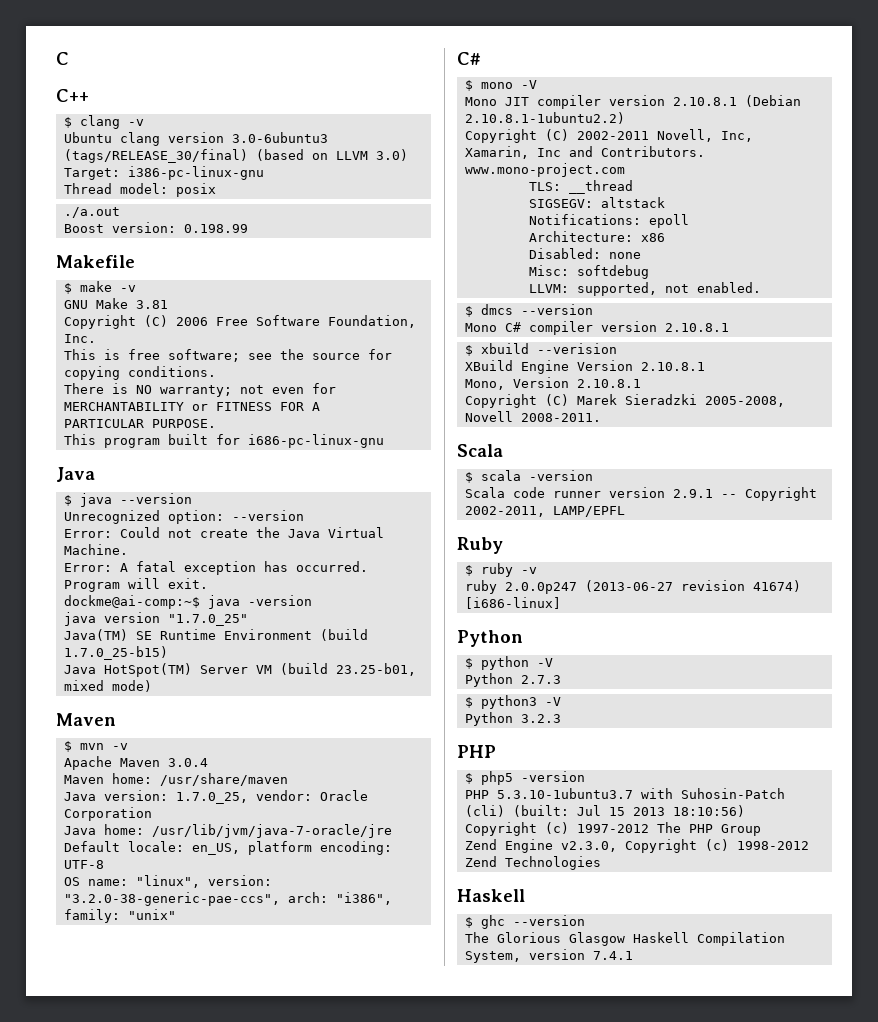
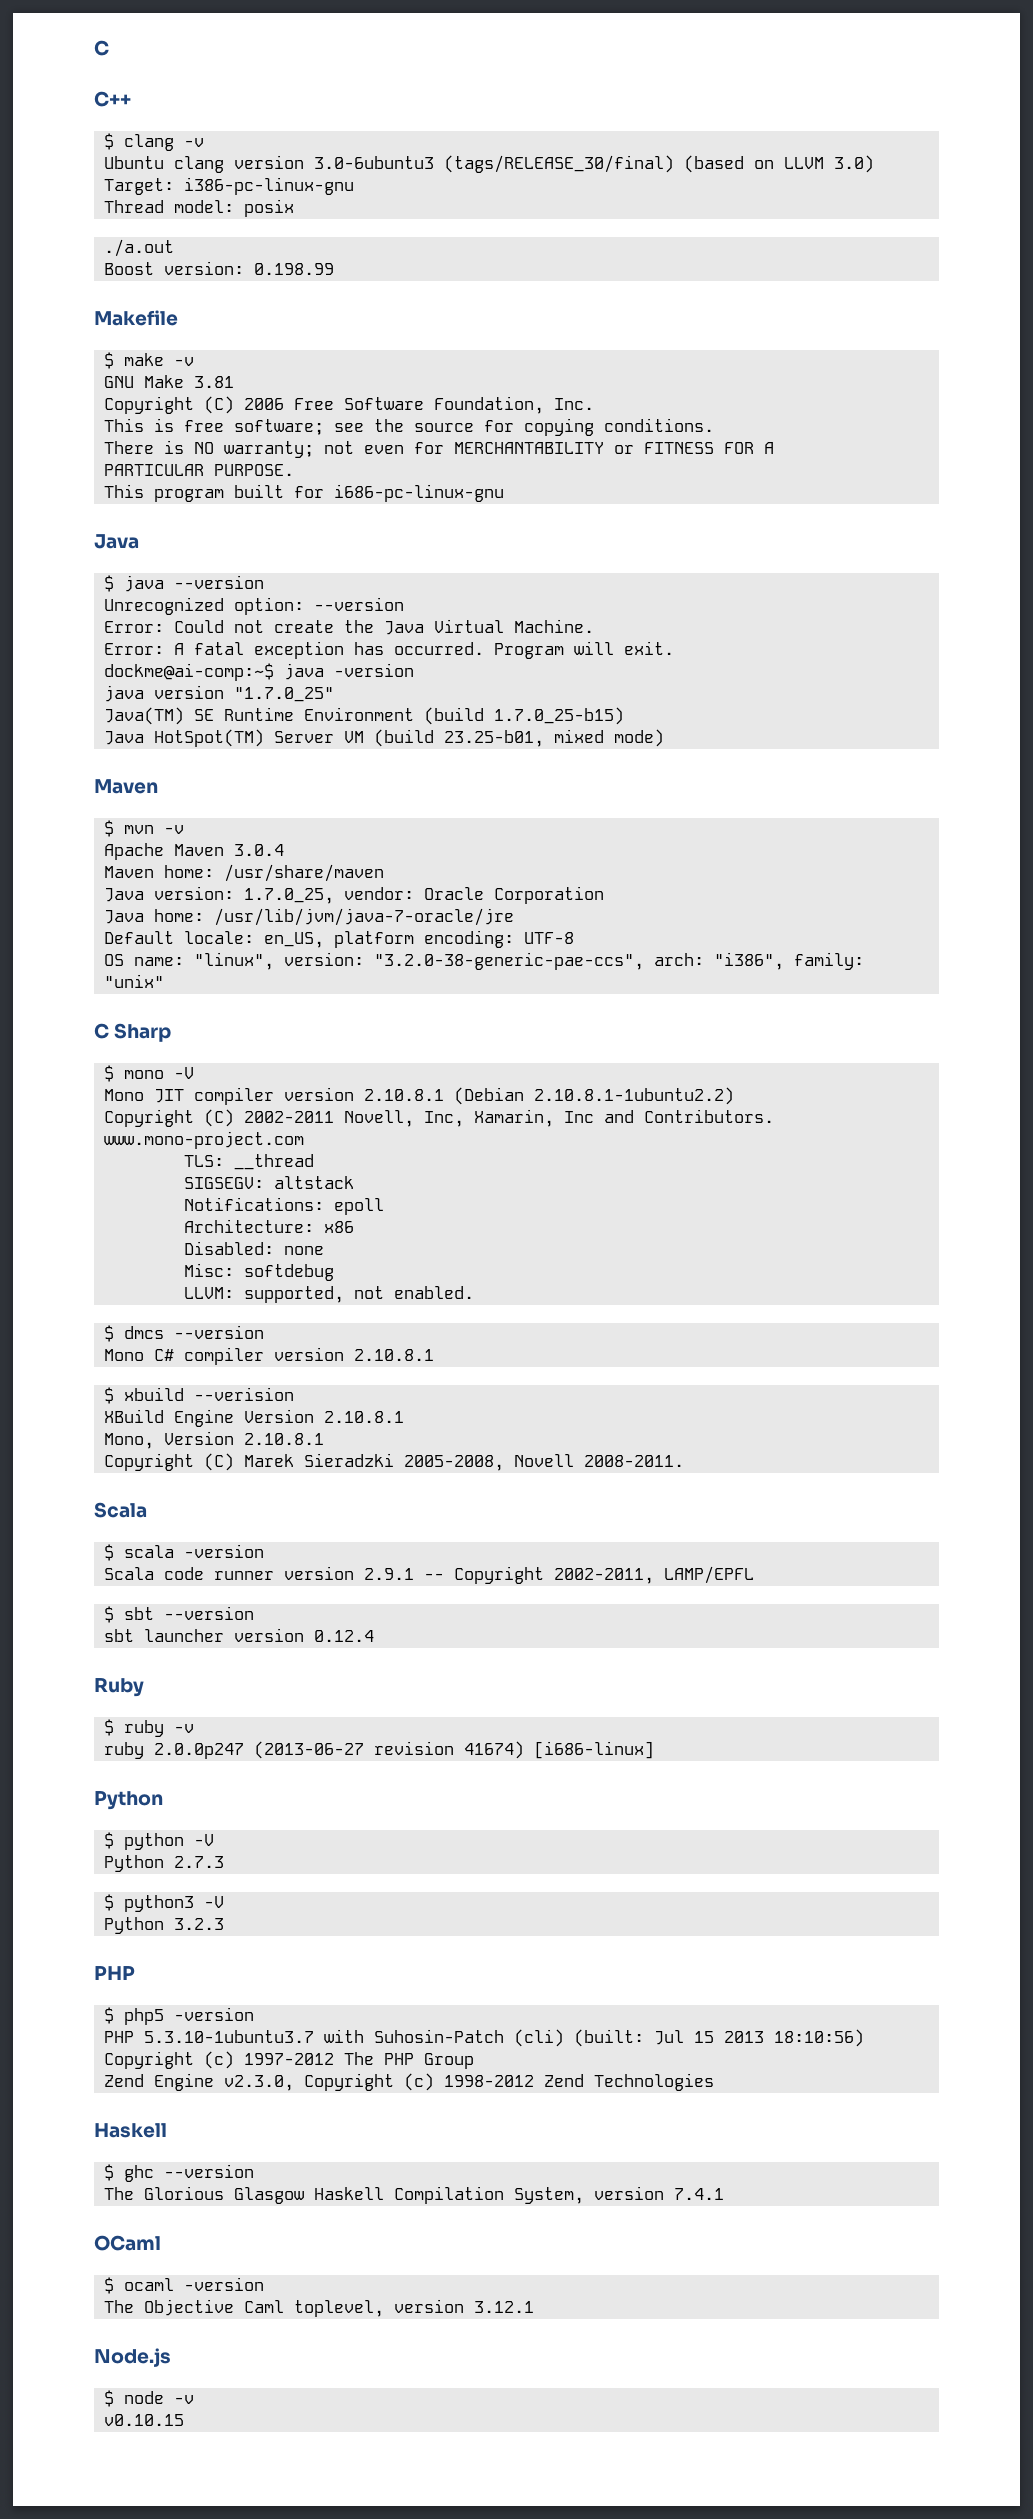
[457,52,481,65] C# -> [94,1023,172,1042] C Sharp
(625, 511) none -> [103,1606,254,1623] [103,1628,374,1642] // $ sbt --version // sbt launcher version 0.12.4
(633, 955) none -> [94,2235,161,2251] [103,2277,264,2294] [103,2299,534,2317] [94,2348,171,2367] [103,2390,194,2407] [103,2414,184,2426] // OCaml // $ ocaml -version // The Objective Caml toplevel, version 3.12.1 // Node.js // $ node -v // v0.10.15

